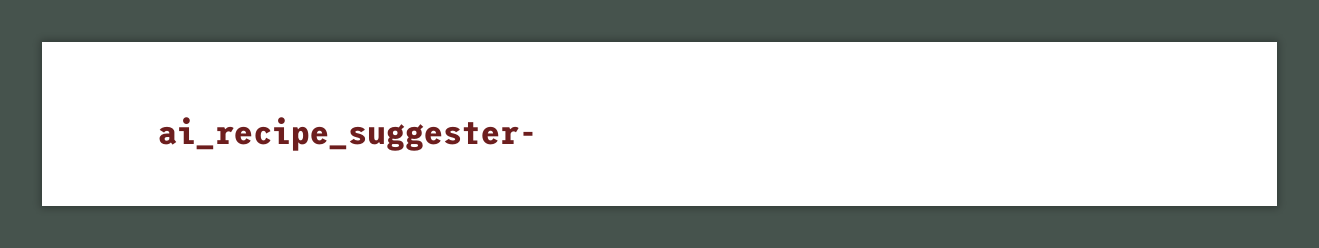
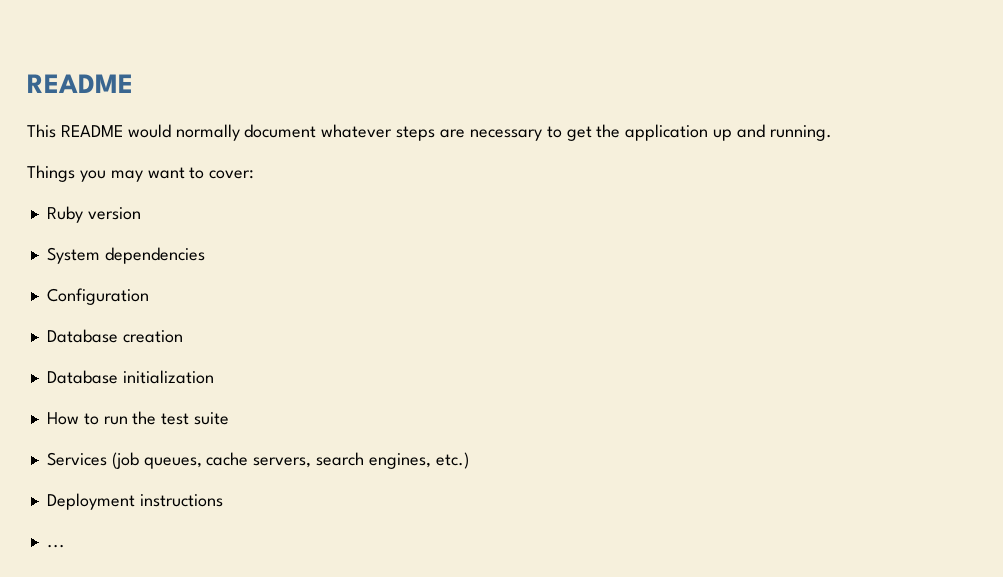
[158,117,538,151] ai_recipe_suggester- -> [27,74,133,93] [27,124,832,141] [27,165,255,182] [46,206,141,223] [46,247,205,264] [46,288,149,305] [46,329,183,343] [46,370,214,384] [46,411,230,425] [46,452,469,469] [46,493,223,510] [46,544,65,548] README // This README would normally document whatever steps are necessary to get the application up and running. // Things you may want to cover: // Ruby version // System dependencies // Configuration // Database creation // Database initialization // How to run the test suite // Services (job queues, cache servers, search engines, etc.) // Deployment instructions // ...

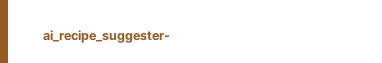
[27,74,133,93] [27,124,832,141] [27,165,255,182] [46,206,141,223] [46,247,205,264] [46,288,149,305] [46,329,183,343] [46,370,214,384] [46,411,230,425] [46,452,469,469] [46,493,223,510] [46,544,65,548] README // This README would normally document whatever steps are necessary to get the application up and running. // Things you may want to cover: // Ruby version // System dependencies // Configuration // Database creation // Database initialization // How to run the test suite // Services (job queues, cache servers, search engines, etc.) // Deployment instructions // ... -> [43,30,170,43] ai_recipe_suggester-

